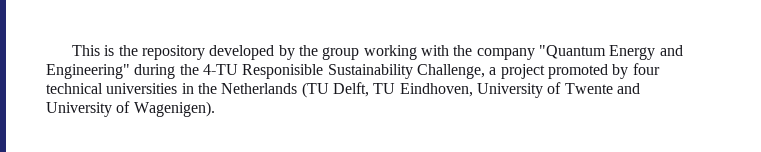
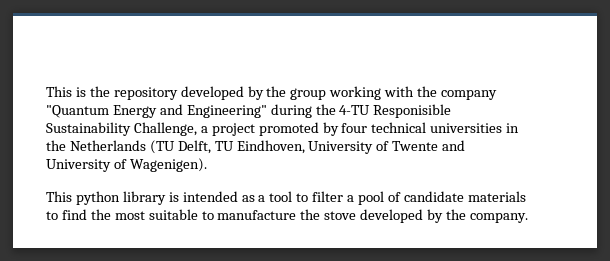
(215, 109) none -> [46,191,526,205] [46,209,528,223] // This python library is intended as a tool to filter a pool of candidate materials to find the most suitable to manufacture the stove developed by the company.

